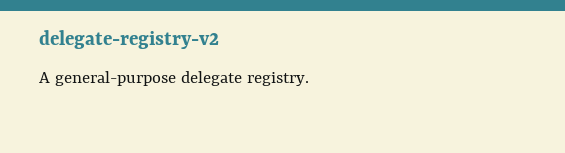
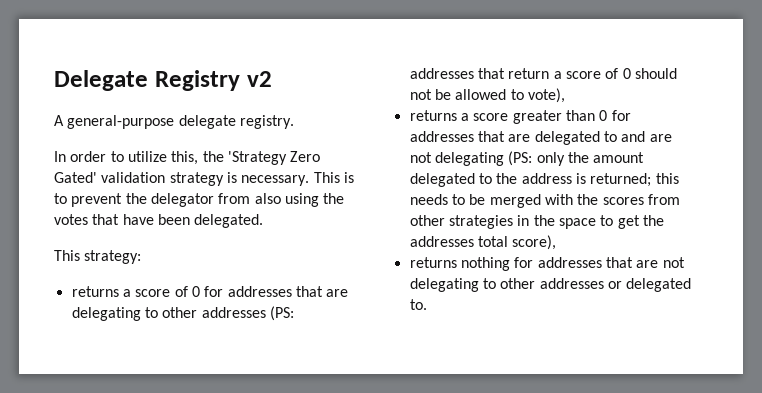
[39,30,219,49] delegate-registry-v2 -> [54,70,272,91] Delegate Registry v2
(309, 79) none -> [54,151,321,165] [54,172,354,186] [54,193,345,207] [54,214,264,228] [54,250,142,264] [71,286,349,297] [71,306,294,321] [409,68,677,79] [409,88,565,103] [409,110,631,124] [409,131,672,145] [409,151,645,166] [409,173,679,187] [409,194,680,208] [409,215,664,229] [409,235,557,250] [409,257,685,271] [409,278,692,292] [409,299,427,310] // In order to utilize this, the 'Strategy Zero Gated' validation strategy is necessary. This is to prevent the delegator from also using the votes that have been delegated. // This strategy: // returns a score of 0 for addresses that are delegating to other addresses (PS: addresses that return a score of 0 should not be allowed to vote), // returns a score greater than 0 for addresses that are delegated to and are not delegating (PS: only the amount delegated to the address is returned; this needs to be merged with the scores from other strategies in the space to get the addresses total score), // returns nothing for addresses that are not delegating to other addresses or delegated to.

